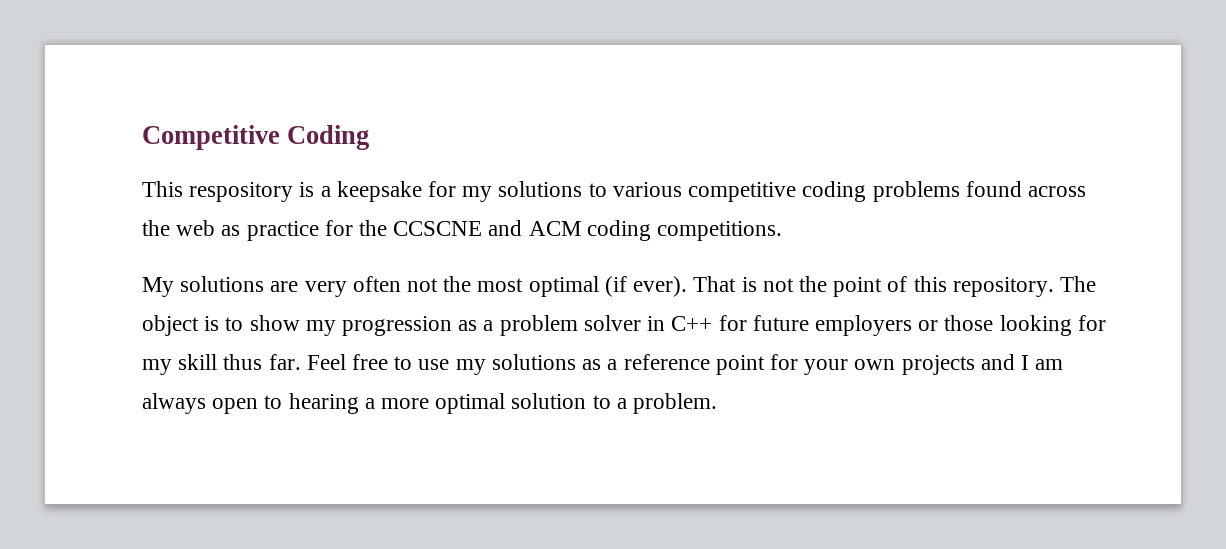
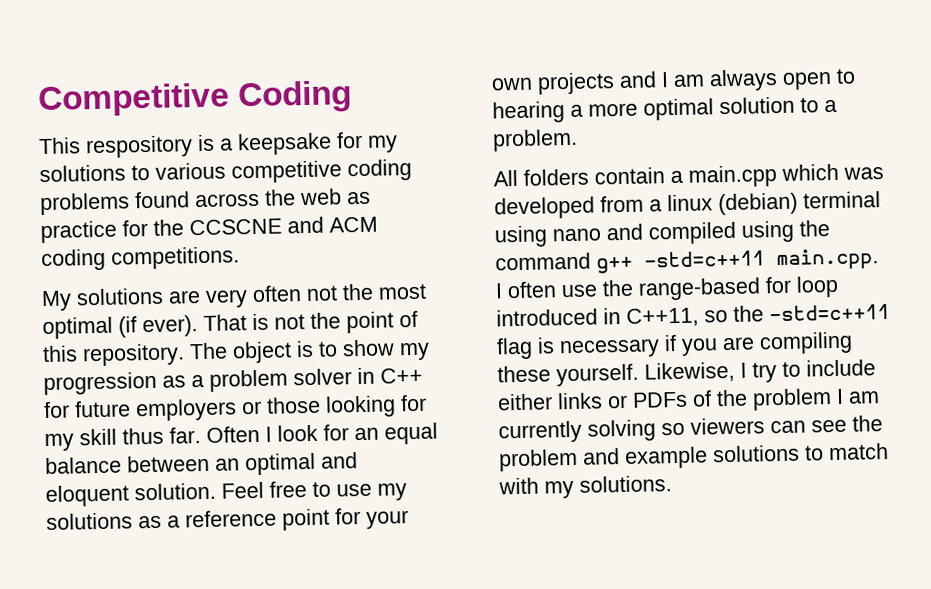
(301, 362) none -> [206,422,438,445] [45,452,358,476] [45,482,216,508] Often I look for an equal balance between an optimal and eloquent solution.
(718, 403) none -> [493,163,884,188] [494,191,881,220] [494,220,830,248] [495,248,879,274] [495,275,839,301] [496,303,890,327] [496,331,853,360] [497,359,876,387] [497,388,880,411] [498,415,883,444] [498,442,889,472] [498,475,672,499] // All folders contain a main.cpp which was developed from a linux (debian) terminal using nano and compiled using the command g++ -std=c++11 main.cpp. I often use the range-based for loop introduced in C++11, so the -std=c++11 flag is necessary if you are compiling these yourself. Likewise, I try to include either links or PDFs of the problem I am currently solving so viewers can see the problem and example solutions to match with my solutions.

